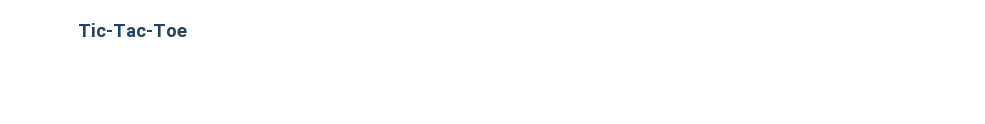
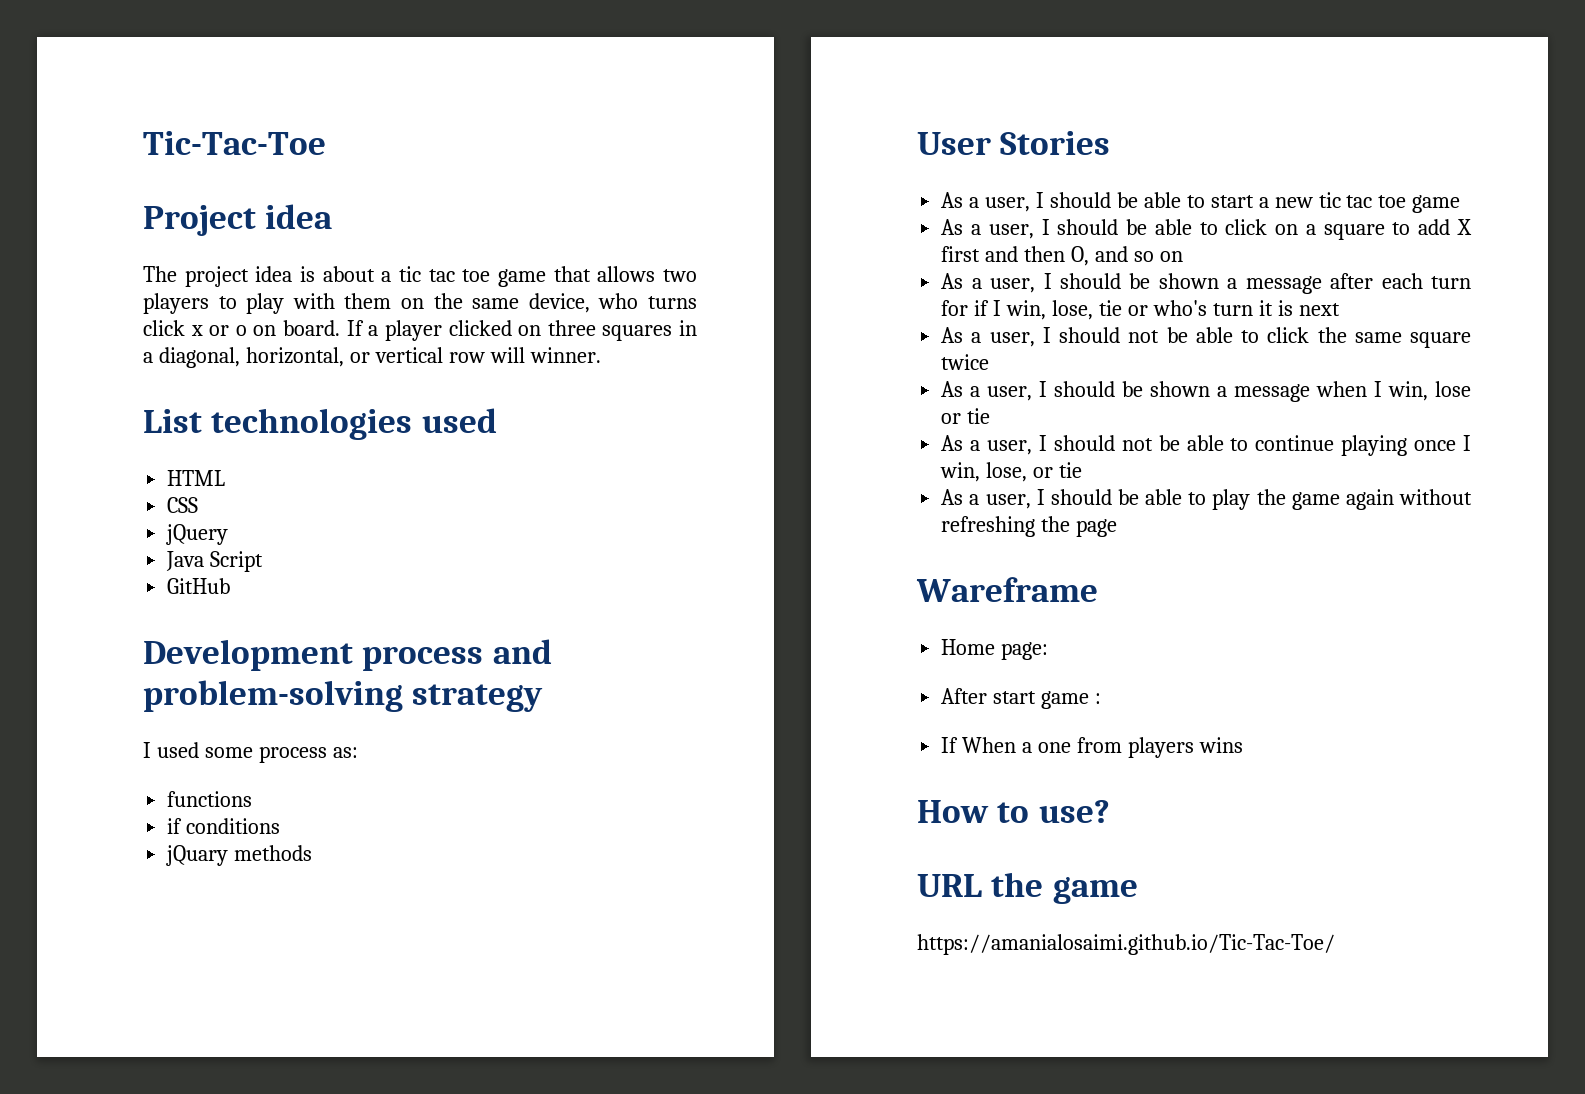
(187, 30) none -> [143,204,333,236] [143,266,698,287] [143,293,698,314] [143,320,698,341] [143,347,601,368] [143,408,497,440] [167,470,226,486] [167,497,199,513] [166,524,229,545] [166,551,264,572] [167,578,231,594] [143,639,552,671] [143,680,544,712] [143,742,358,763] [167,791,253,807] [167,818,281,834] [166,845,313,866] [917,131,1111,155] [941,192,1461,213] [941,219,1472,240] [941,246,1183,266] [941,273,1471,294] [941,300,1340,320] [941,327,1471,348] [941,354,990,370] [941,381,1471,402] [941,408,991,424] [941,435,1471,456] [940,462,1083,482] [941,489,1472,510] [941,516,1118,537] [916,577,1098,602] [941,639,1049,660] [941,688,1102,709] [941,737,1243,758] [917,800,1110,823] [917,872,1138,904] [917,934,1335,955] // Project idea // The project idea is about a tic tac toe game that allows two players to play with them on the same device, who turns click x or o on board. If a player clicked on three squares in a diagonal, horizontal, or vertical row will winner. // List technologies used // HTML // CSS // jQuery // Java Script // GitHub // Development process and problem-solving strategy // I used some process as: // functions // if conditions // jQuary methods // User Stories // As a user, I should be able to start a new tic tac toe game // As a user, I should be able to click on a square to add X first and then O, and so on // As a user, I should be shown a message after each turn for if I win, lose, tie or who's turn it is next // As a user, I should not be able to click the same square twice // As a user, I should be shown a message when I win, lose or tie // As a user, I should not be able to continue playing once I win, lose, or tie // As a user, I should be able to play the game again without refreshing the page // Wareframe // Home page: // After start game : // If When a one from players wins // How to use? // URL the game // https://amanialosaimi.github.io/Tic-Tac-Toe/

